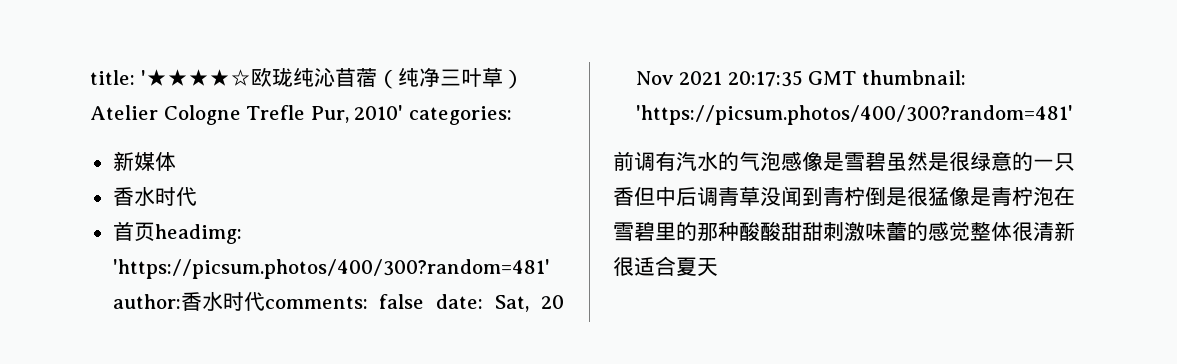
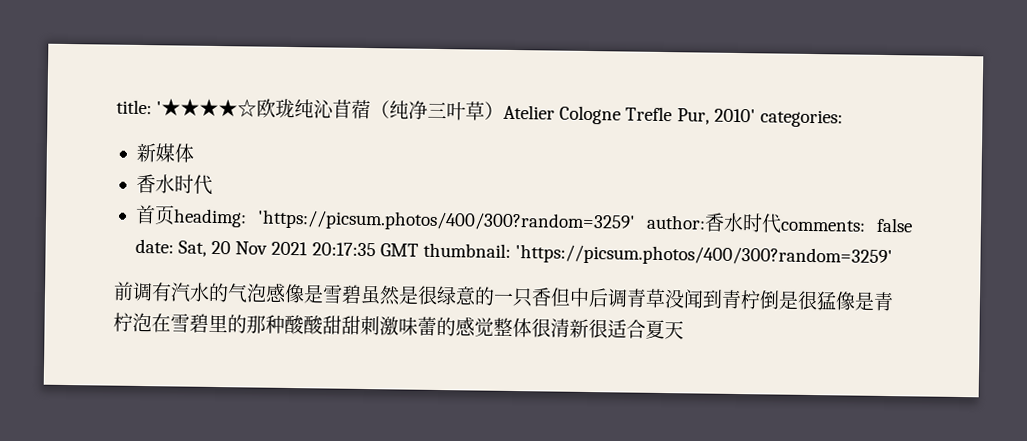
[112,259,550,279] 'https://picsum.photos/400/300?random=481' -> [256,209,636,233] 'https://picsum.photos/400/300?random=3259'
[635,105,1073,125] 'https://picsum.photos/400/300?random=481' -> [514,244,893,268] 'https://picsum.photos/400/300?random=3259'

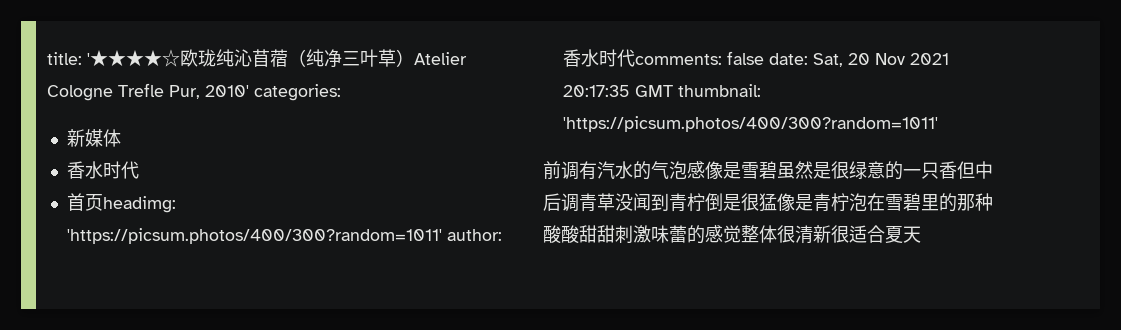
[256,209,636,233] 'https://picsum.photos/400/300?random=3259' -> [66,228,442,244] 'https://picsum.photos/400/300?random=1011'
[514,244,893,268] 'https://picsum.photos/400/300?random=3259' -> [562,116,938,132] 'https://picsum.photos/400/300?random=1011'

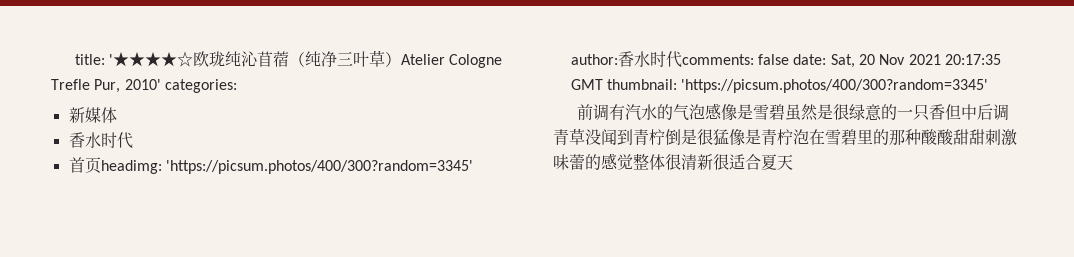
[66,228,442,244] 'https://picsum.photos/400/300?random=1011' -> [165,160,473,174] 'https://picsum.photos/400/300?random=3345'
[562,116,938,132] 'https://picsum.photos/400/300?random=1011' -> [681,79,989,93] 'https://picsum.photos/400/300?random=3345'

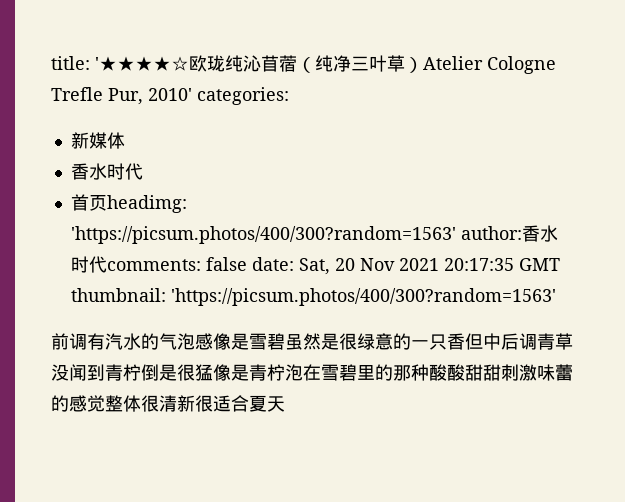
[165,160,473,174] 'https://picsum.photos/400/300?random=3345' -> [70,226,456,244] 'https://picsum.photos/400/300?random=1563'
[681,79,989,93] 'https://picsum.photos/400/300?random=3345' -> [170,288,556,306] 'https://picsum.photos/400/300?random=1563'

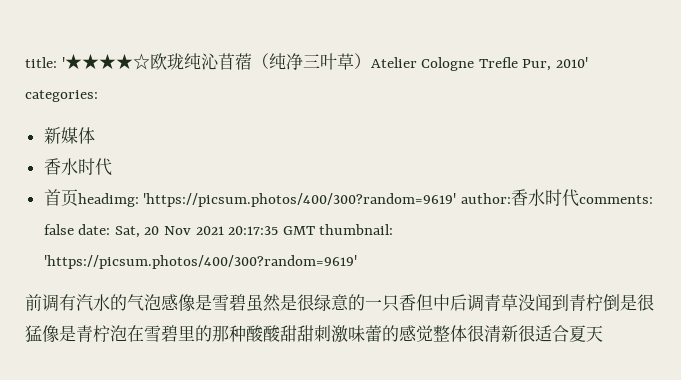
[70,226,456,244] 'https://picsum.photos/400/300?random=1563' -> [143,193,457,207] 'https://picsum.photos/400/300?random=9619'
[170,288,556,306] 'https://picsum.photos/400/300?random=1563' -> [43,255,357,269] 'https://picsum.photos/400/300?random=9619'

